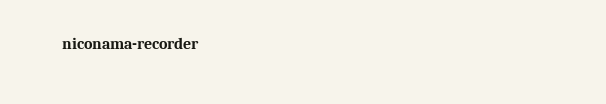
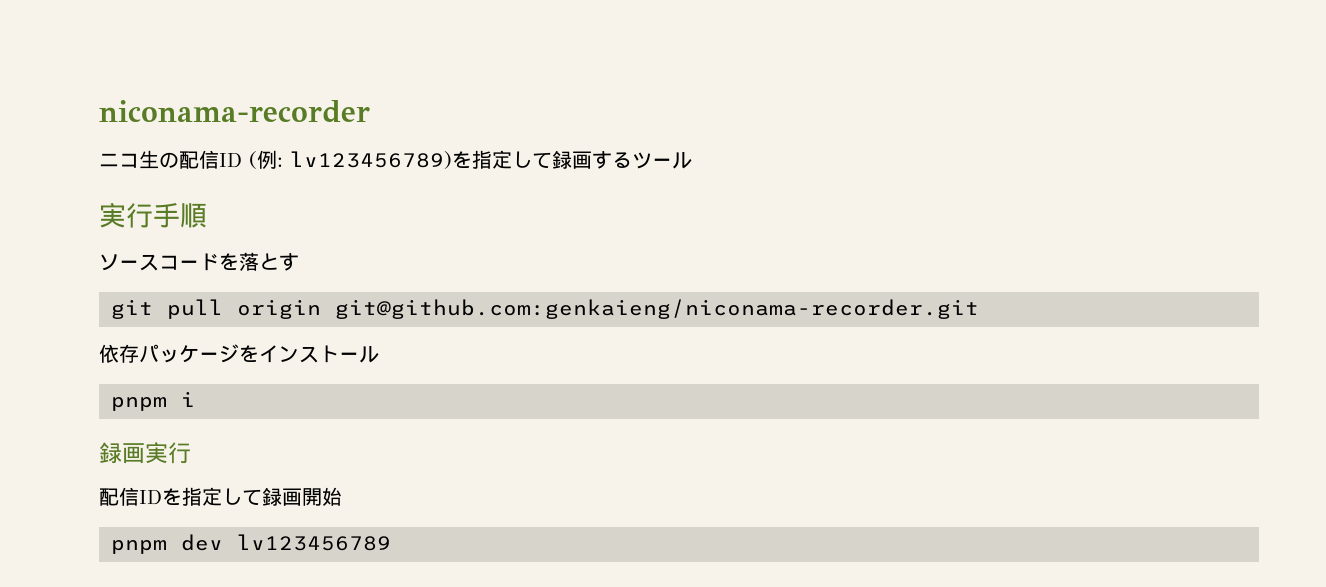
(199, 43) none -> [99,150,692,169] [99,202,207,228] [99,252,299,271] [111,299,979,319] [99,344,379,363] [111,391,195,411] [99,442,191,464] [99,487,342,506] [111,534,391,554] // ニコ生の配信ID (例: lv123456789)を指定して録画するツール // 実行手順 // ソースコードを落とす // git pull origin git@github.com:genkaieng/niconama-recorder.git // 依存パッケージをインストール // pnpm i // 録画実行 // 配信IDを指定して録画開始 // pnpm dev lv123456789

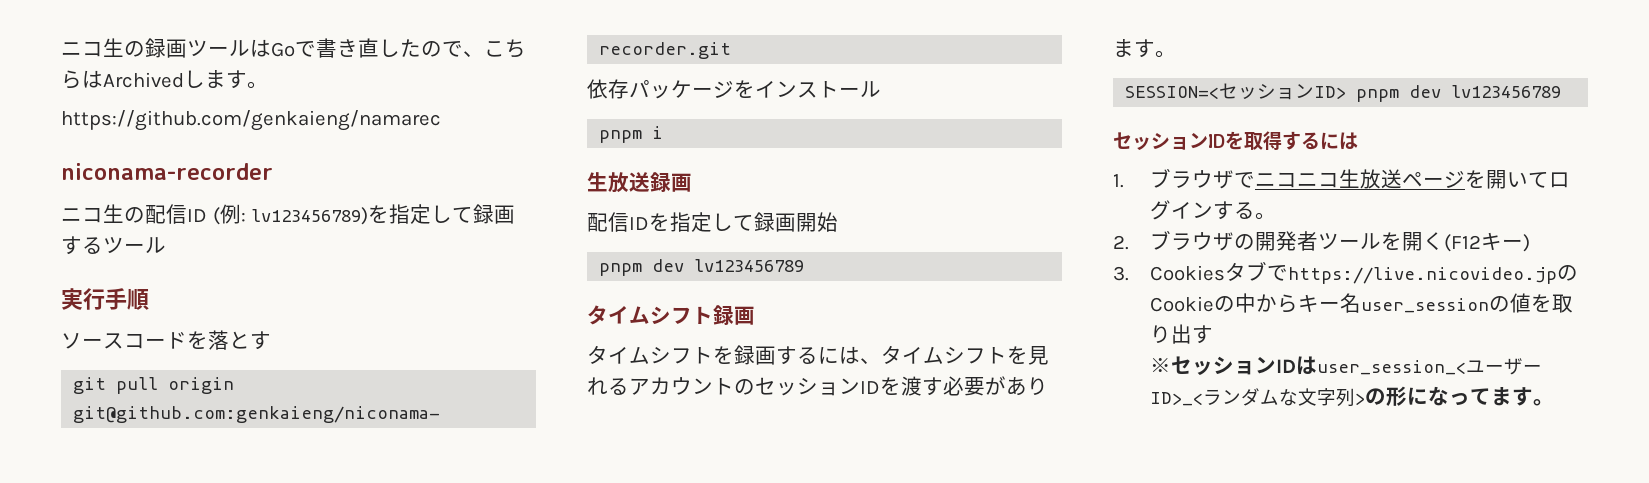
(99, 111) none -> [61,38,526,58] [61,70,268,89] [61,110,441,131] ニコ生の録画ツールはGoで書き直したので、こちらはArchivedします。 // https://github.com/genkaieng/namarec //
[99,442,191,464] 録画実行 -> [587,172,692,193] 生放送録画
(391, 542) none -> [587,305,755,325] [587,345,1049,365] [587,376,1048,396] [1113,39,1176,58] [1125,83,1562,102] [1113,131,1358,150] [1113,168,1571,189] [1150,200,1277,220] [1113,230,1531,252] [1113,261,1579,284] [1150,293,1574,313] [1150,324,1214,344] [1150,356,1543,375] [1150,386,1555,407] // タイムシフト録画 // タイムシフトを録画するには、タイムシフトを見れるアカウントのセッションIDを渡す必要があります。 // SESSION=<セッションID> pnpm dev lv123456789 // セッションIDを取得するには // 1.ブラウザでニコニコ生放送ページを開いてログインする。 // 2.ブラウザの開発者ツールを開く(F12キー) // 3. Cookiesタブでhttps://live.nicovideo.jpのCookieの中からキー名user_sessionの値を取り出す // ※セッションIDはuser_session_<ユーザーID>_<ランダムな文字列>の形になってます。

